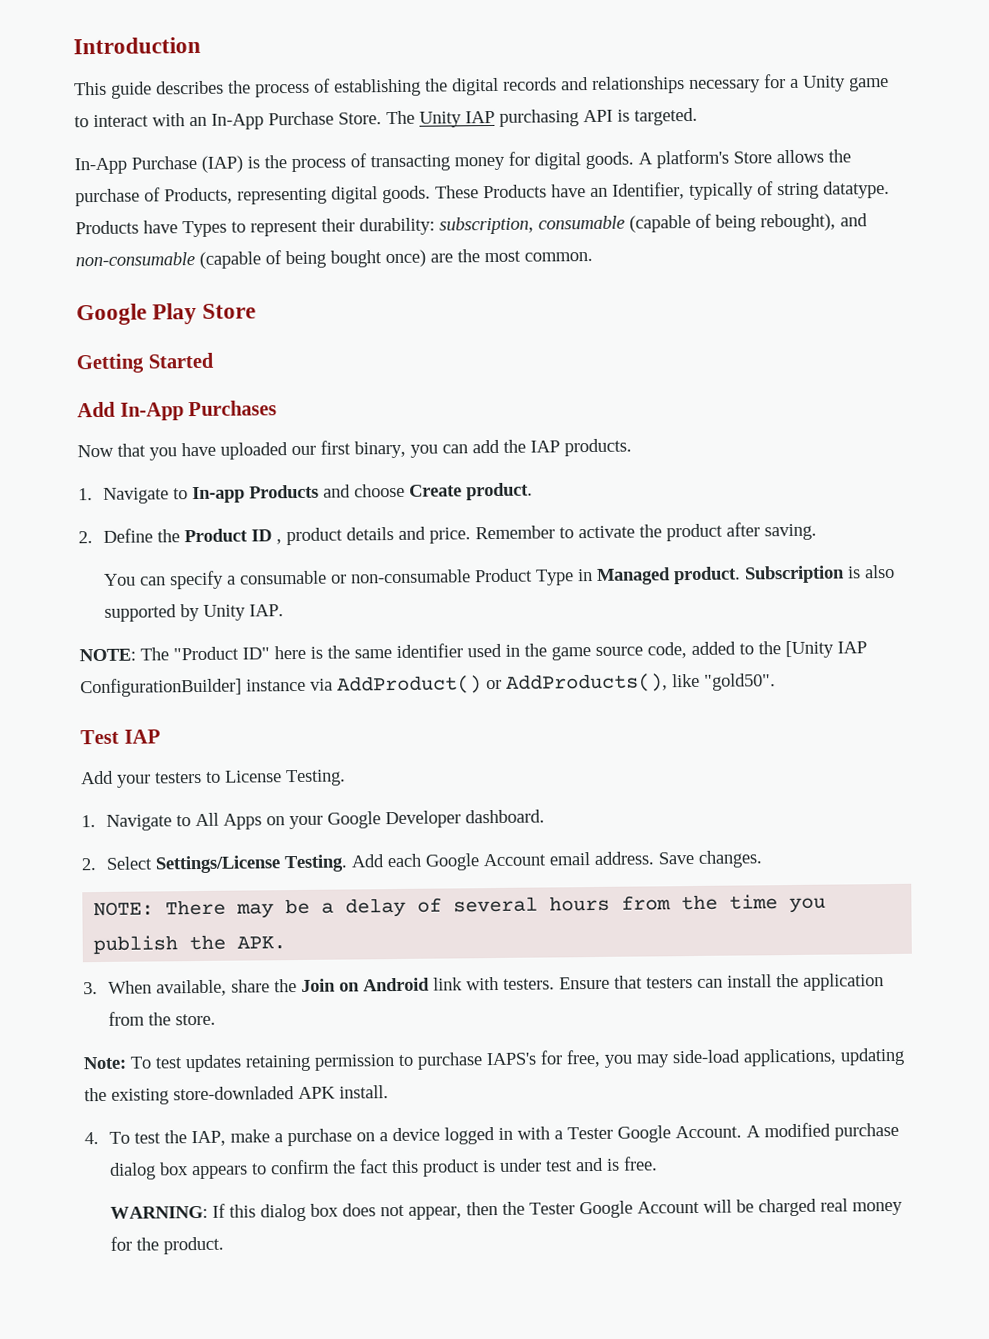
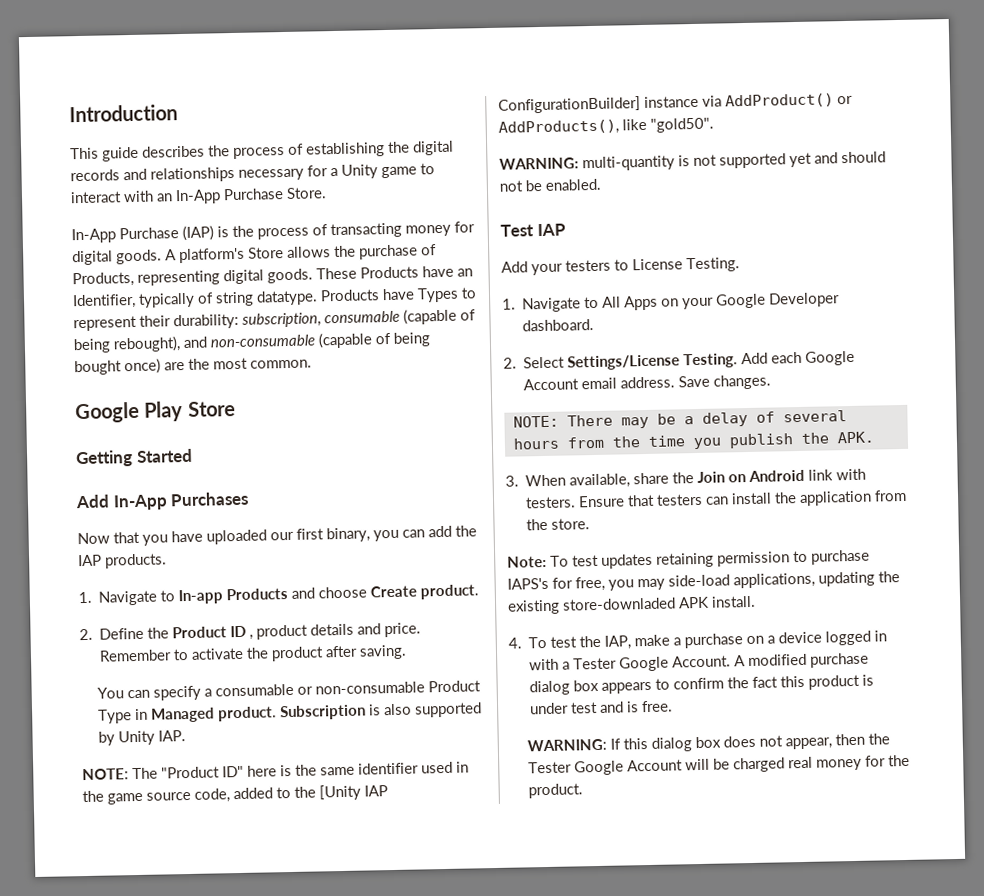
[386,107,698,128] The Unity IAP purchasing API is targeted. -> (327, 193) none
(776, 682) none -> [499,151,886,172] [499,178,601,192] // WARNING: multi-quantity is not supported yet and should not be enabled.

